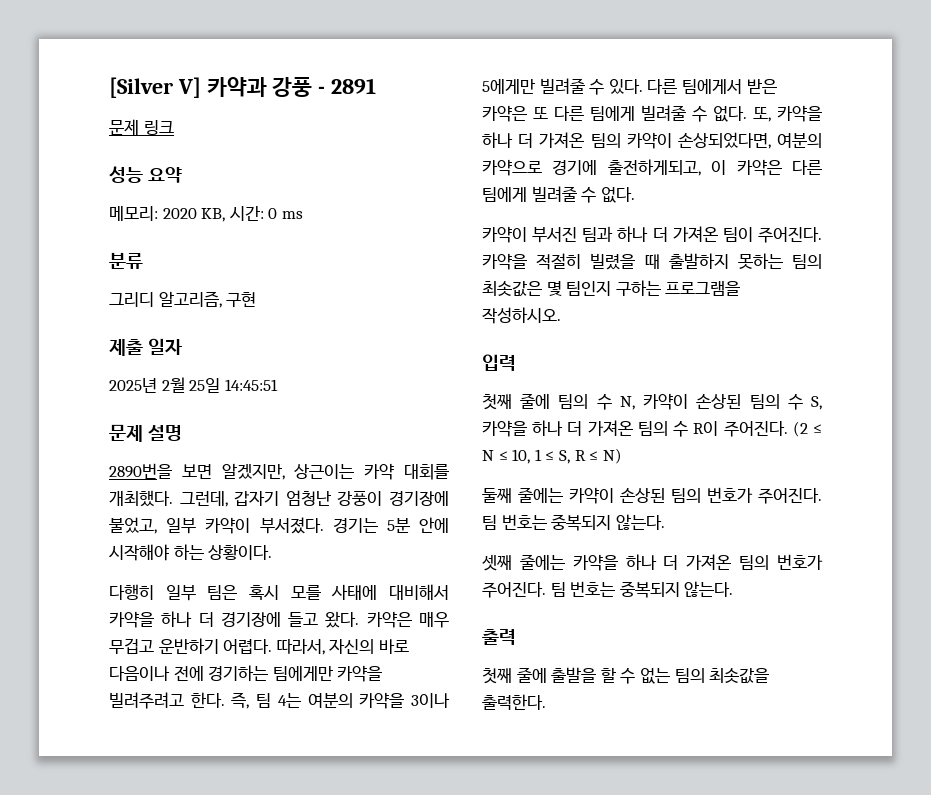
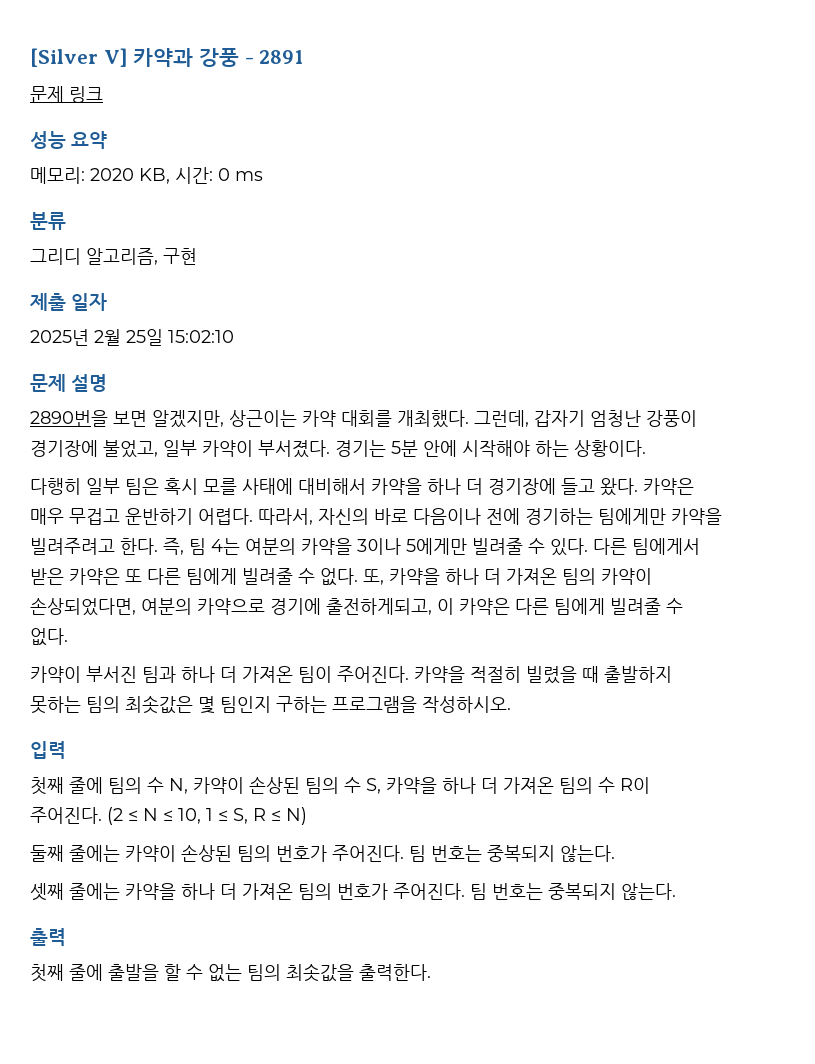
[224,379,278,391] 14:45:51 -> [168,330,234,343] 15:02:10

